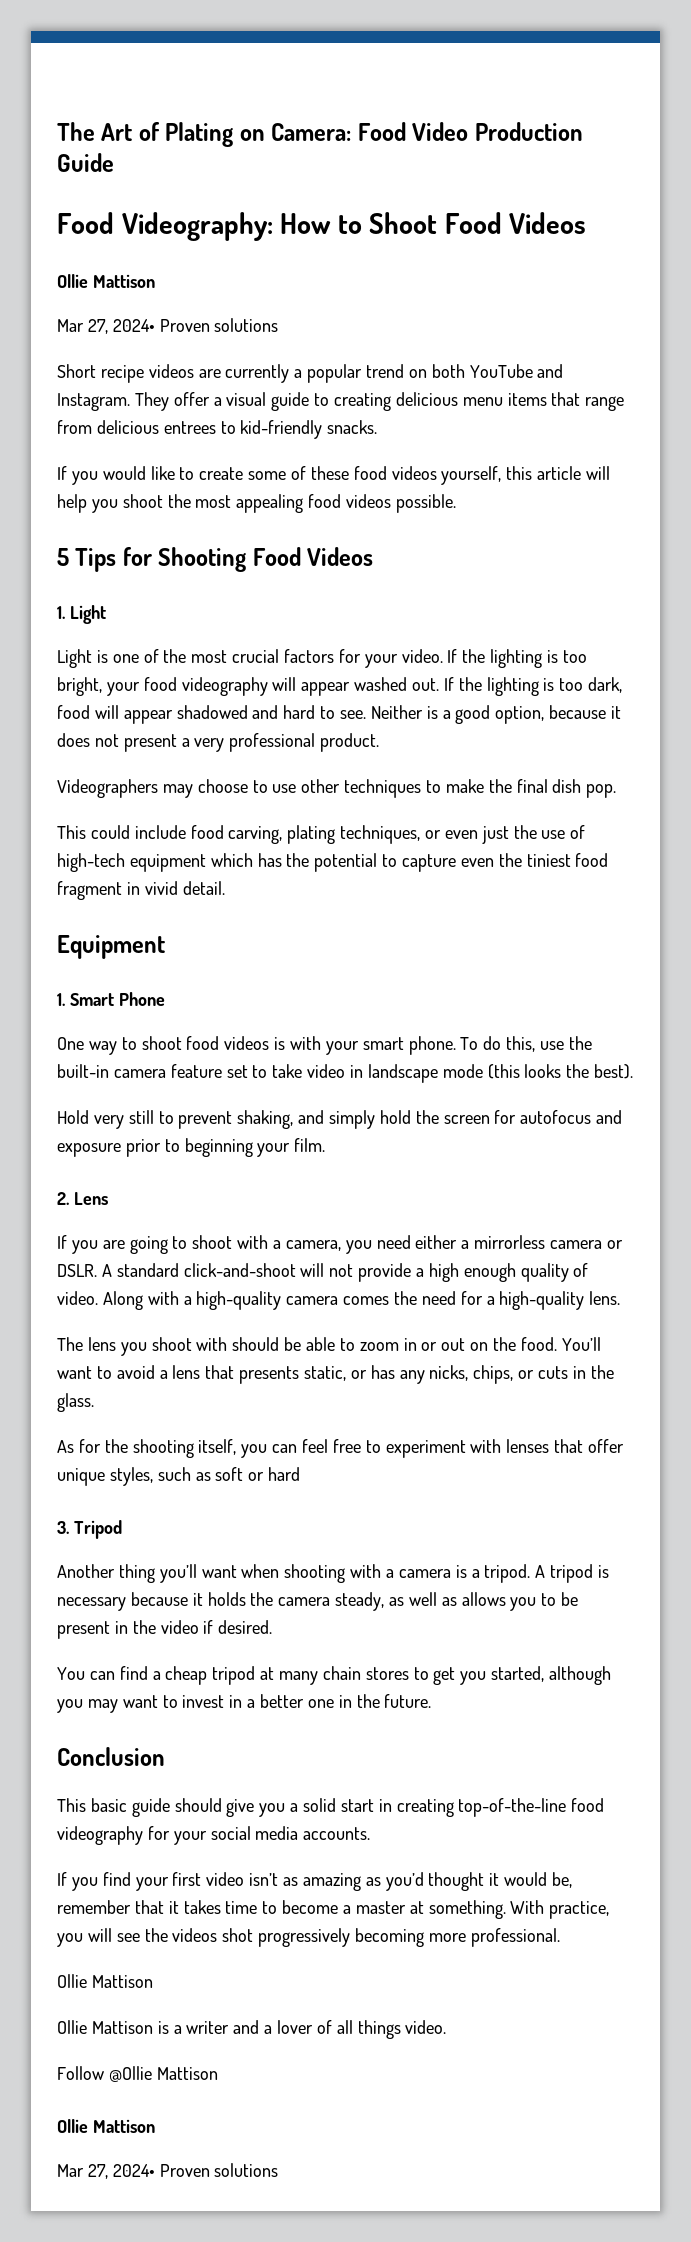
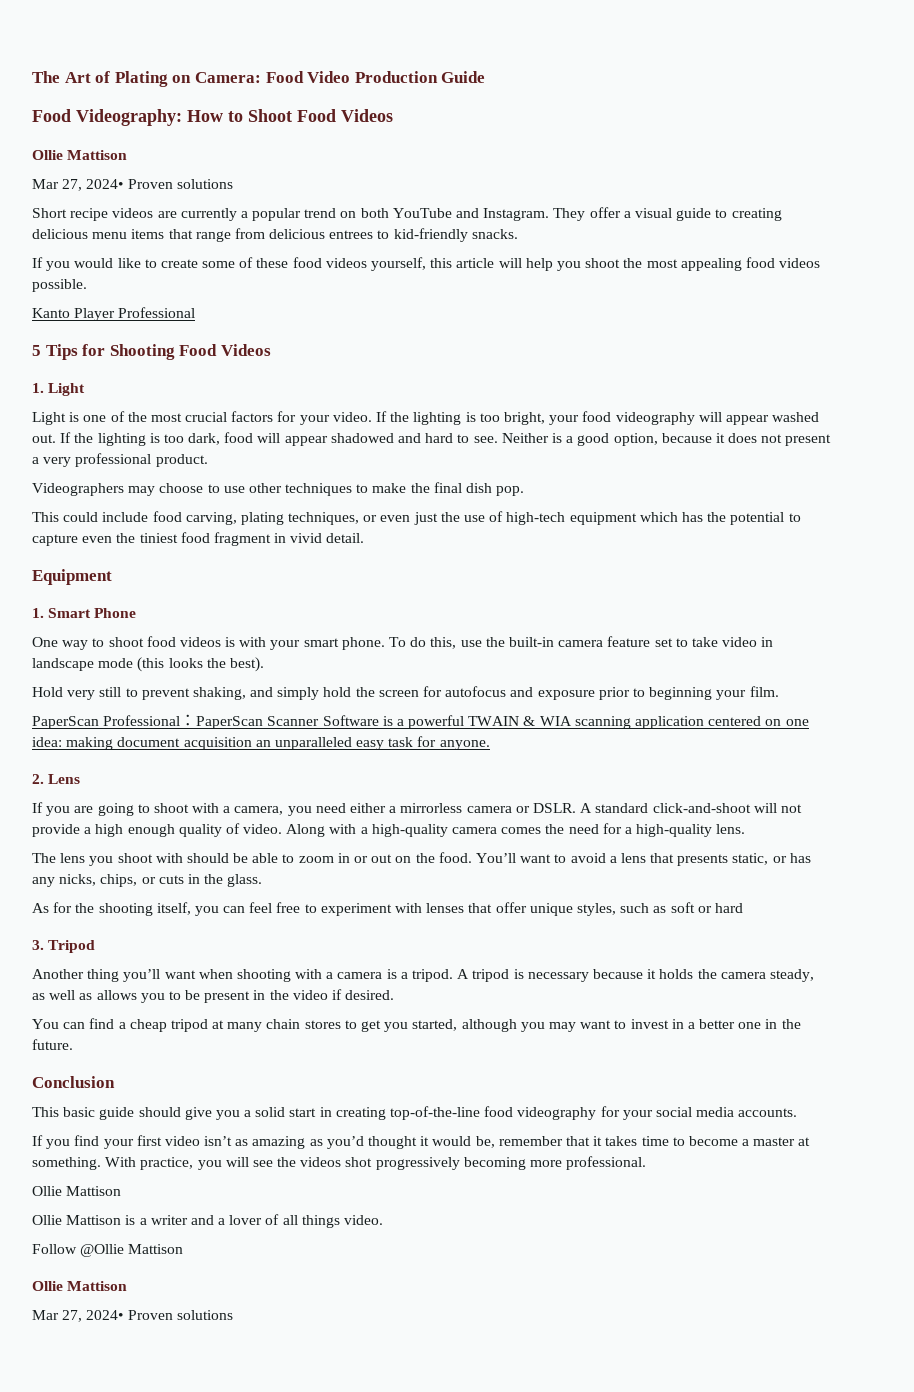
(456, 503) none -> [32,307,196,321] // Kanto Player Professional
(326, 1145) none -> [32,714,809,729] [32,736,490,750] // PaperScan Professional：PaperScan Scanner Software is a powerful TWAIN & WIA scanning application centered on one idea: making document acquisition an unparalleled easy task for anyone.

